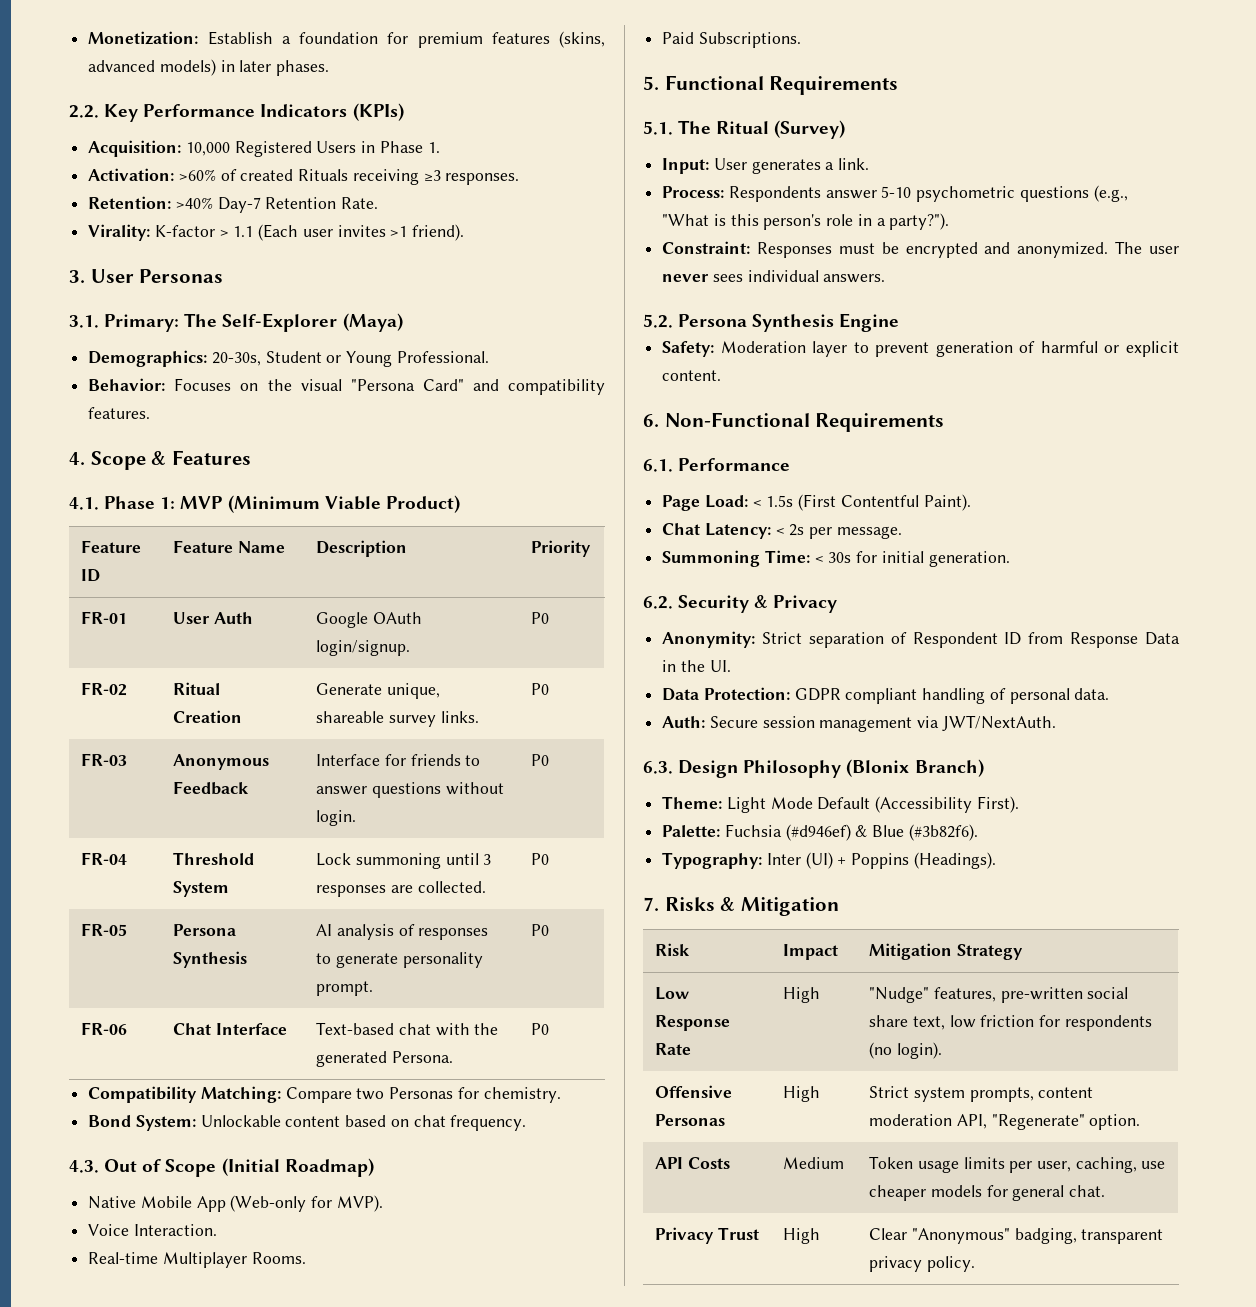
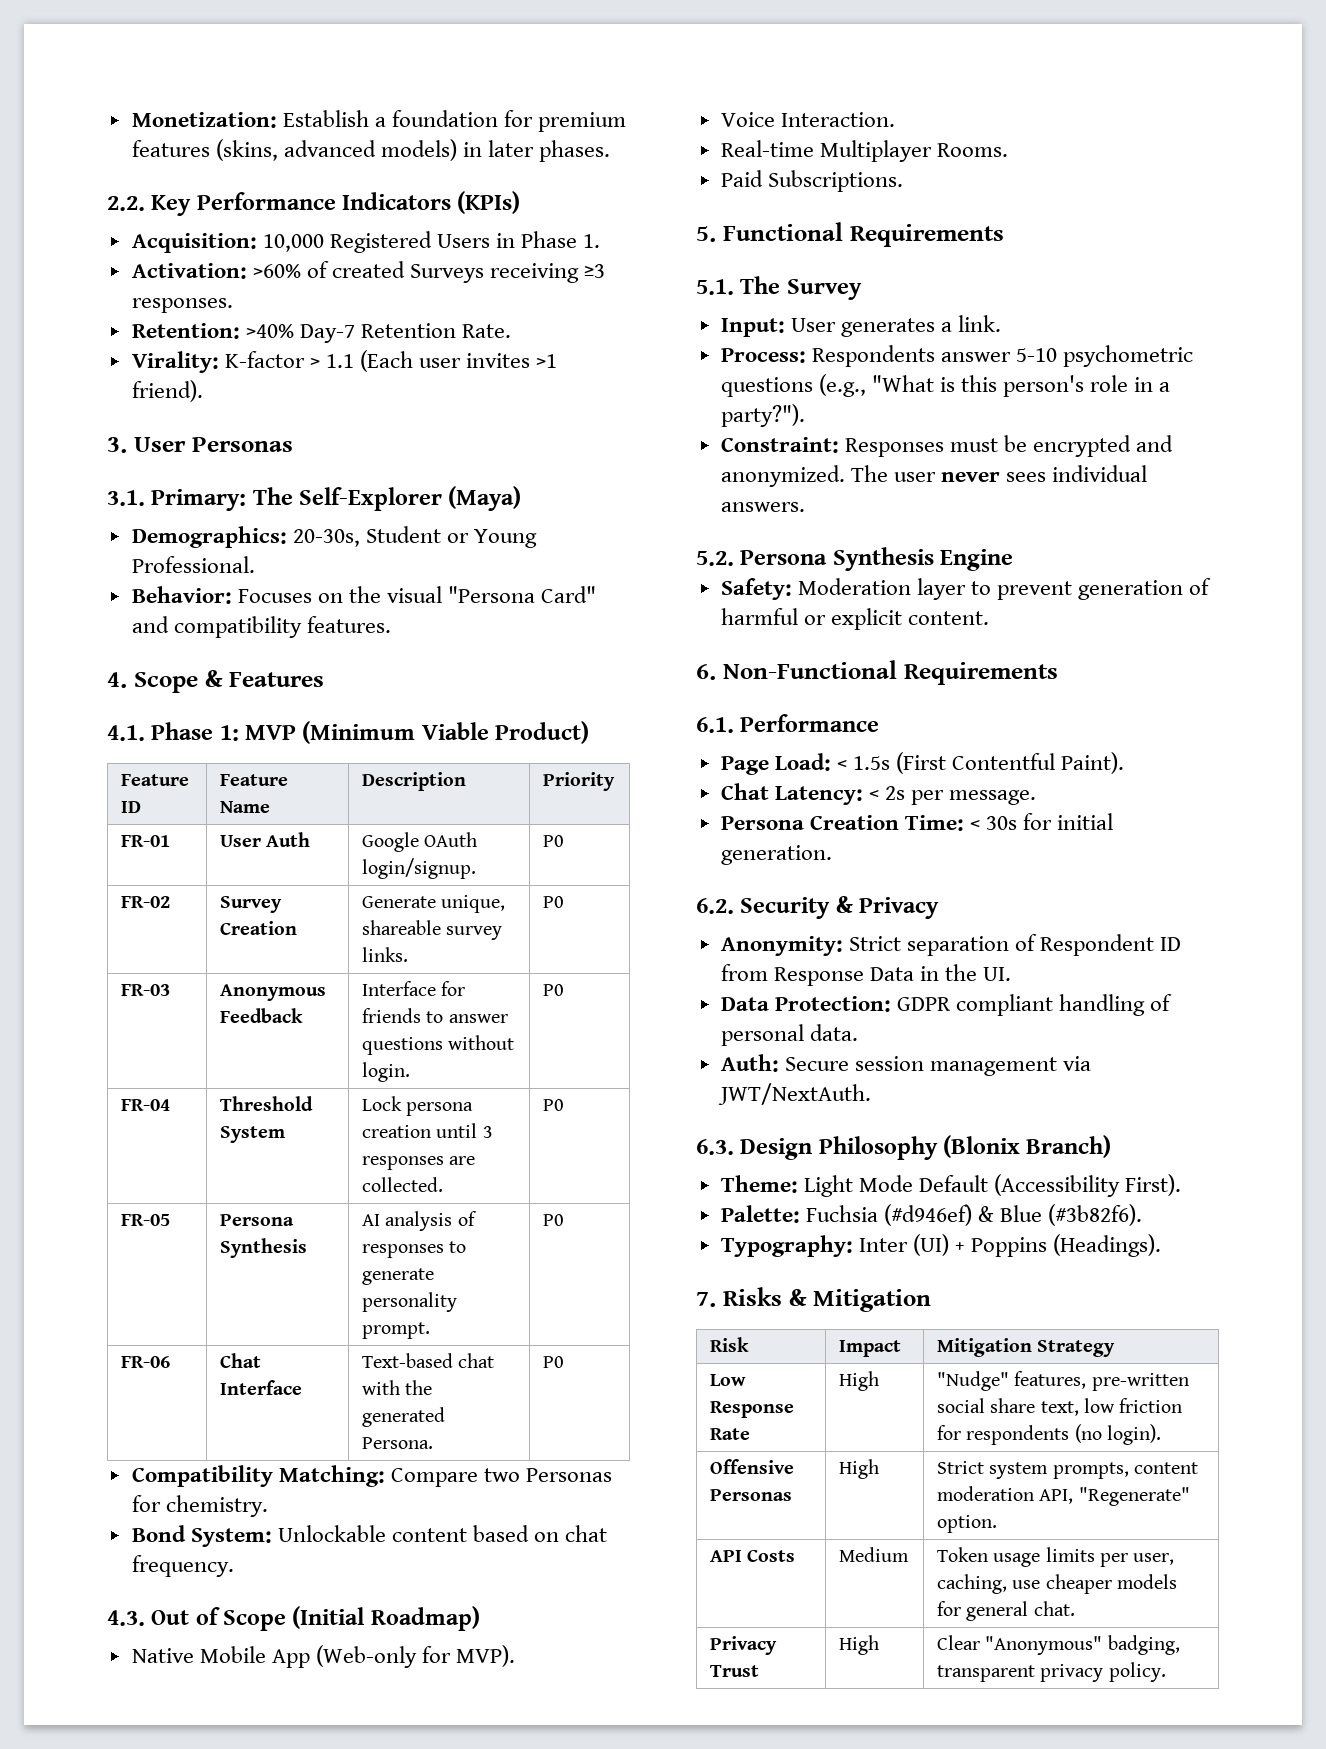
[298,169,349,181] Rituals -> [410,264,485,283] Surveys
[173,682,221,695] Ritual -> [219,896,282,913] Survey
[355,853,441,869] summoning -> [406,1102,474,1116] [361,1125,431,1138] persona creation
[716,120,846,139] Ritual (Survey) -> [786,279,862,300] Survey
[662,550,761,567] Summoning -> [720,815,899,830] Persona Creation

